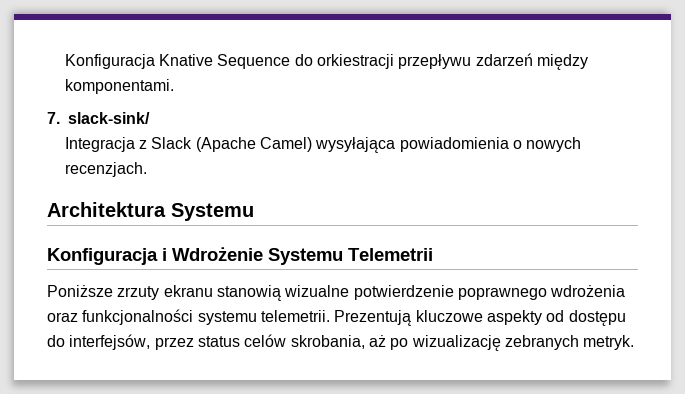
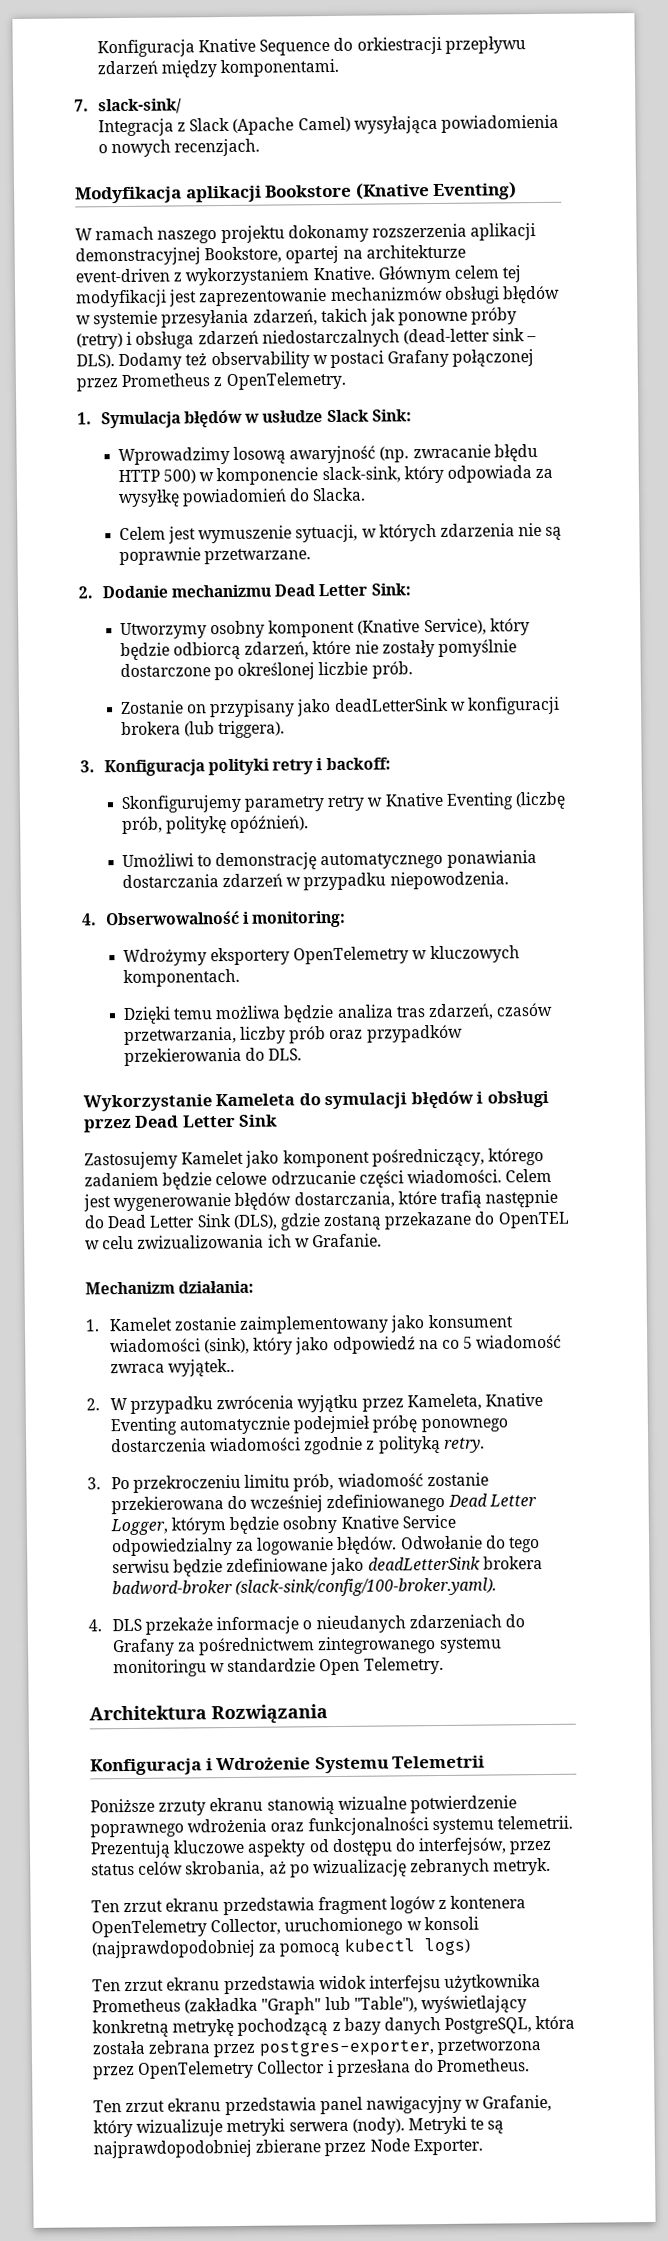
(147, 169) none -> [75,181,518,204] [75,223,537,244] [75,244,466,266] [75,265,522,286] [76,285,560,308] [76,307,518,329] [76,328,537,350] [76,349,535,371] [76,371,346,392] [77,409,412,429] [117,444,538,466] [117,465,554,486] [117,487,367,508] [118,522,563,544] [118,547,312,566] [78,583,411,599] [119,618,530,640] [119,639,517,661] [119,661,413,681] [119,696,560,718] [120,720,286,739] [80,757,391,777] [120,791,566,814] [121,815,310,835] [121,850,537,871] [121,871,509,891] [82,910,347,928] [122,945,520,967] [122,968,240,988] [122,1002,554,1025] [123,1024,463,1046] [123,1047,303,1067] [83,1090,549,1112] [83,1114,279,1133] [84,1147,544,1170] [84,1168,553,1190] [83,1189,559,1212] [84,1211,570,1231] [85,1233,382,1250] [85,1280,255,1295] [85,1314,513,1334] [109,1334,563,1355] [109,1358,235,1377] [86,1393,543,1414] [109,1415,508,1436] [110,1435,485,1455] [87,1472,489,1493] [110,1493,537,1515] [109,1514,456,1536] [111,1535,540,1557] [111,1556,543,1577] [111,1577,497,1597] [88,1614,525,1635] [111,1636,502,1657] [112,1656,444,1678] // Modyfikacja aplikacji Bookstore (Knative Eventing) // W ramach naszego projektu dokonamy rozszerzenia aplikacji demonstracyjnej Bookstore, opartej na architekturze event-driven z wykorzystaniem Knative. Głównym celem tej modyfikacji jest zaprezentowanie mechanizmów obsługi błędów w systemie przesyłania zdarzeń, takich jak ponowne próby (retry) i obsługa zdarzeń niedostarczalnych (dead-letter sink – DLS). Dodamy też observability w postaci Grafany połączonej przez Prometheus z OpenTelemetry. // 1. Symulacja błędów w usłudze Slack Sink: // Wprowadzimy losową awaryjność (np. zwracanie błędu HTTP 500) w komponencie slack-sink, który odpowiada za wysyłkę powiadomień do Slacka. // Celem jest wymuszenie sytuacji, w których zdarzenia nie są poprawnie przetwarzane. // 2. Dodanie mechanizmu Dead Letter Sink: // Utworzymy osobny komponent (Knative Service), który będzie odbiorcą zdarzeń, które nie zostały pomyślnie dostarczone po określonej liczbie prób. // Zostanie on przypisany jako deadLetterSink w konfiguracji brokera (lub triggera). // 3. Konfiguracja polityki retry i backoff: // Skonfigurujemy parametry retry w Knative Eventing (liczbę prób, politykę opóźnień). // Umożliwi to demonstrację automatycznego ponawiania dostarczania zdarzeń w przypadku niepowodzenia. // 4. Obserwowalność i monitoring: // Wdrożymy eksportery OpenTelemetry w kluczowych komponentach. // Dzięki temu możliwa będzie analiza tras zdarzeń, czasów przetwarzania, liczby prób oraz przypadków przekierowania do DLS. // Wykorzystanie Kameleta do symulacji błędów i obsługi przez Dead Letter Sink // Zastosujemy Kamelet jako komponent pośredniczący, którego zadaniem będzie celowe odrzucanie części wiadomości. Celem jest wygenerowanie błędów dostarczania, które trafią następnie do Dead Letter Sink (DLS), gdzie zostaną przekazane do OpenTEL w celu zwizualizowania ich w Grafanie. // Mechanizm działania: // 1. Kamelet zostanie zaimplementowany jako konsument wiadomości (sink), który jako odpowiedź na co 5 wiadomość zwraca wyjątek.. // 2. W przypadku zwrócenia wyjątku przez Kameleta, Knative Eventing automatycznie podejmieł próbę ponownego dostarczenia wiadomości zgodnie z polityką retry. // 3. Po przekroczeniu limitu prób, wiadomość zostanie przekierowana do wcześniej zdefiniowanego Dead Letter Logger, którym będzie osobny Knative Service odpowiedzialny za logowanie błędów. Odwołanie do tego serwisu będzie zdefiniowane jako deadLetterSink brokera badword-broker (slack-sink/config/100-broker.yaml). // 4. DLS przekaże informacje o nieudanych zdarzeniach do Grafany za pośrednictwem zintegrowanego systemu monitoringu w standardzie Open Telemetry.
[171,203,254,221] Systemu -> [211,1704,328,1725] Rozwiązania
(635, 342) none -> [91,1895,527,1916] [91,1916,479,1938] [91,1937,471,1959] [92,1974,542,1995] [92,1995,527,2015] [92,2015,576,2038] [92,2039,541,2058] [93,2058,531,2080] [93,2094,553,2116] [93,2116,505,2138] [93,2138,483,2159] // Ten zrzut ekranu przedstawia fragment logów z kontenera OpenTelemetry Collector, uruchomionego w konsoli (najprawdopodobniej za pomocą kubectl logs) // Ten zrzut ekranu przedstawia widok interfejsu użytkownika Prometheus (zakładka "Graph" lub "Table"), wyświetlający konkretną metrykę pochodzącą z bazy danych PostgreSQL, która została zebrana przez postgres-exporter, przetworzona przez OpenTelemetry Collector i przesłana do Prometheus. // Ten zrzut ekranu przedstawia panel nawigacyjny w Grafanie, który wizualizuje metryki serwera (nody). Metryki te są najprawdopodobniej zbierane przez Node Exporter.

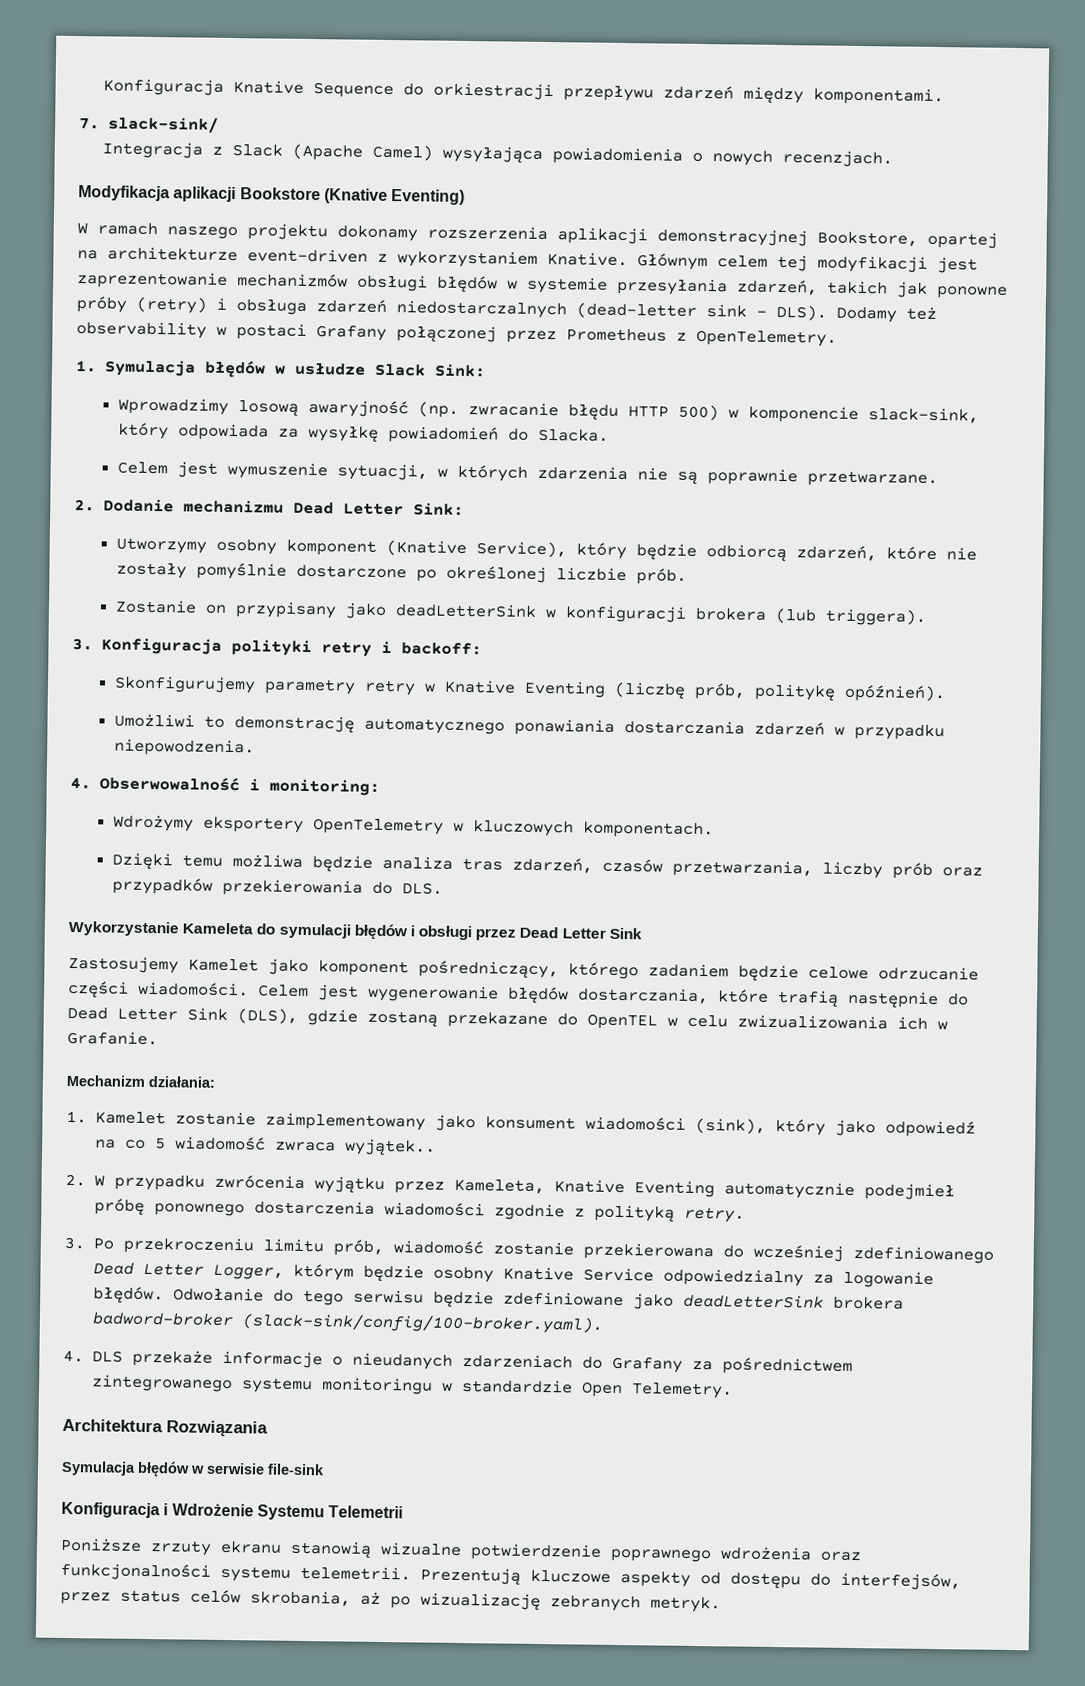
(328, 1714) none -> [61,1460,325,1478] // Symulacja błędów w serwisie file-sink
[91,1895,527,1916] [91,1916,479,1938] [91,1937,471,1959] [92,1974,542,1995] [92,1995,527,2015] [92,2015,576,2038] [92,2039,541,2058] [93,2058,531,2080] [93,2094,553,2116] [93,2116,505,2138] [93,2138,483,2159] // Ten zrzut ekranu przedstawia fragment logów z kontenera OpenTelemetry Collector, uruchomionego w konsoli (najprawdopodobniej za pomocą kubectl logs) // Ten zrzut ekranu przedstawia widok interfejsu użytkownika Prometheus (zakładka "Graph" lub "Table"), wyświetlający konkretną metrykę pochodzącą z bazy danych PostgreSQL, która została zebrana przez postgres-exporter, przetworzona przez OpenTelemetry Collector i przesłana do Prometheus. // Ten zrzut ekranu przedstawia panel nawigacyjny w Grafanie, który wizualizuje metryki serwera (nody). Metryki te są najprawdopodobniej zbierane przez Node Exporter. -> (721, 1604) none

